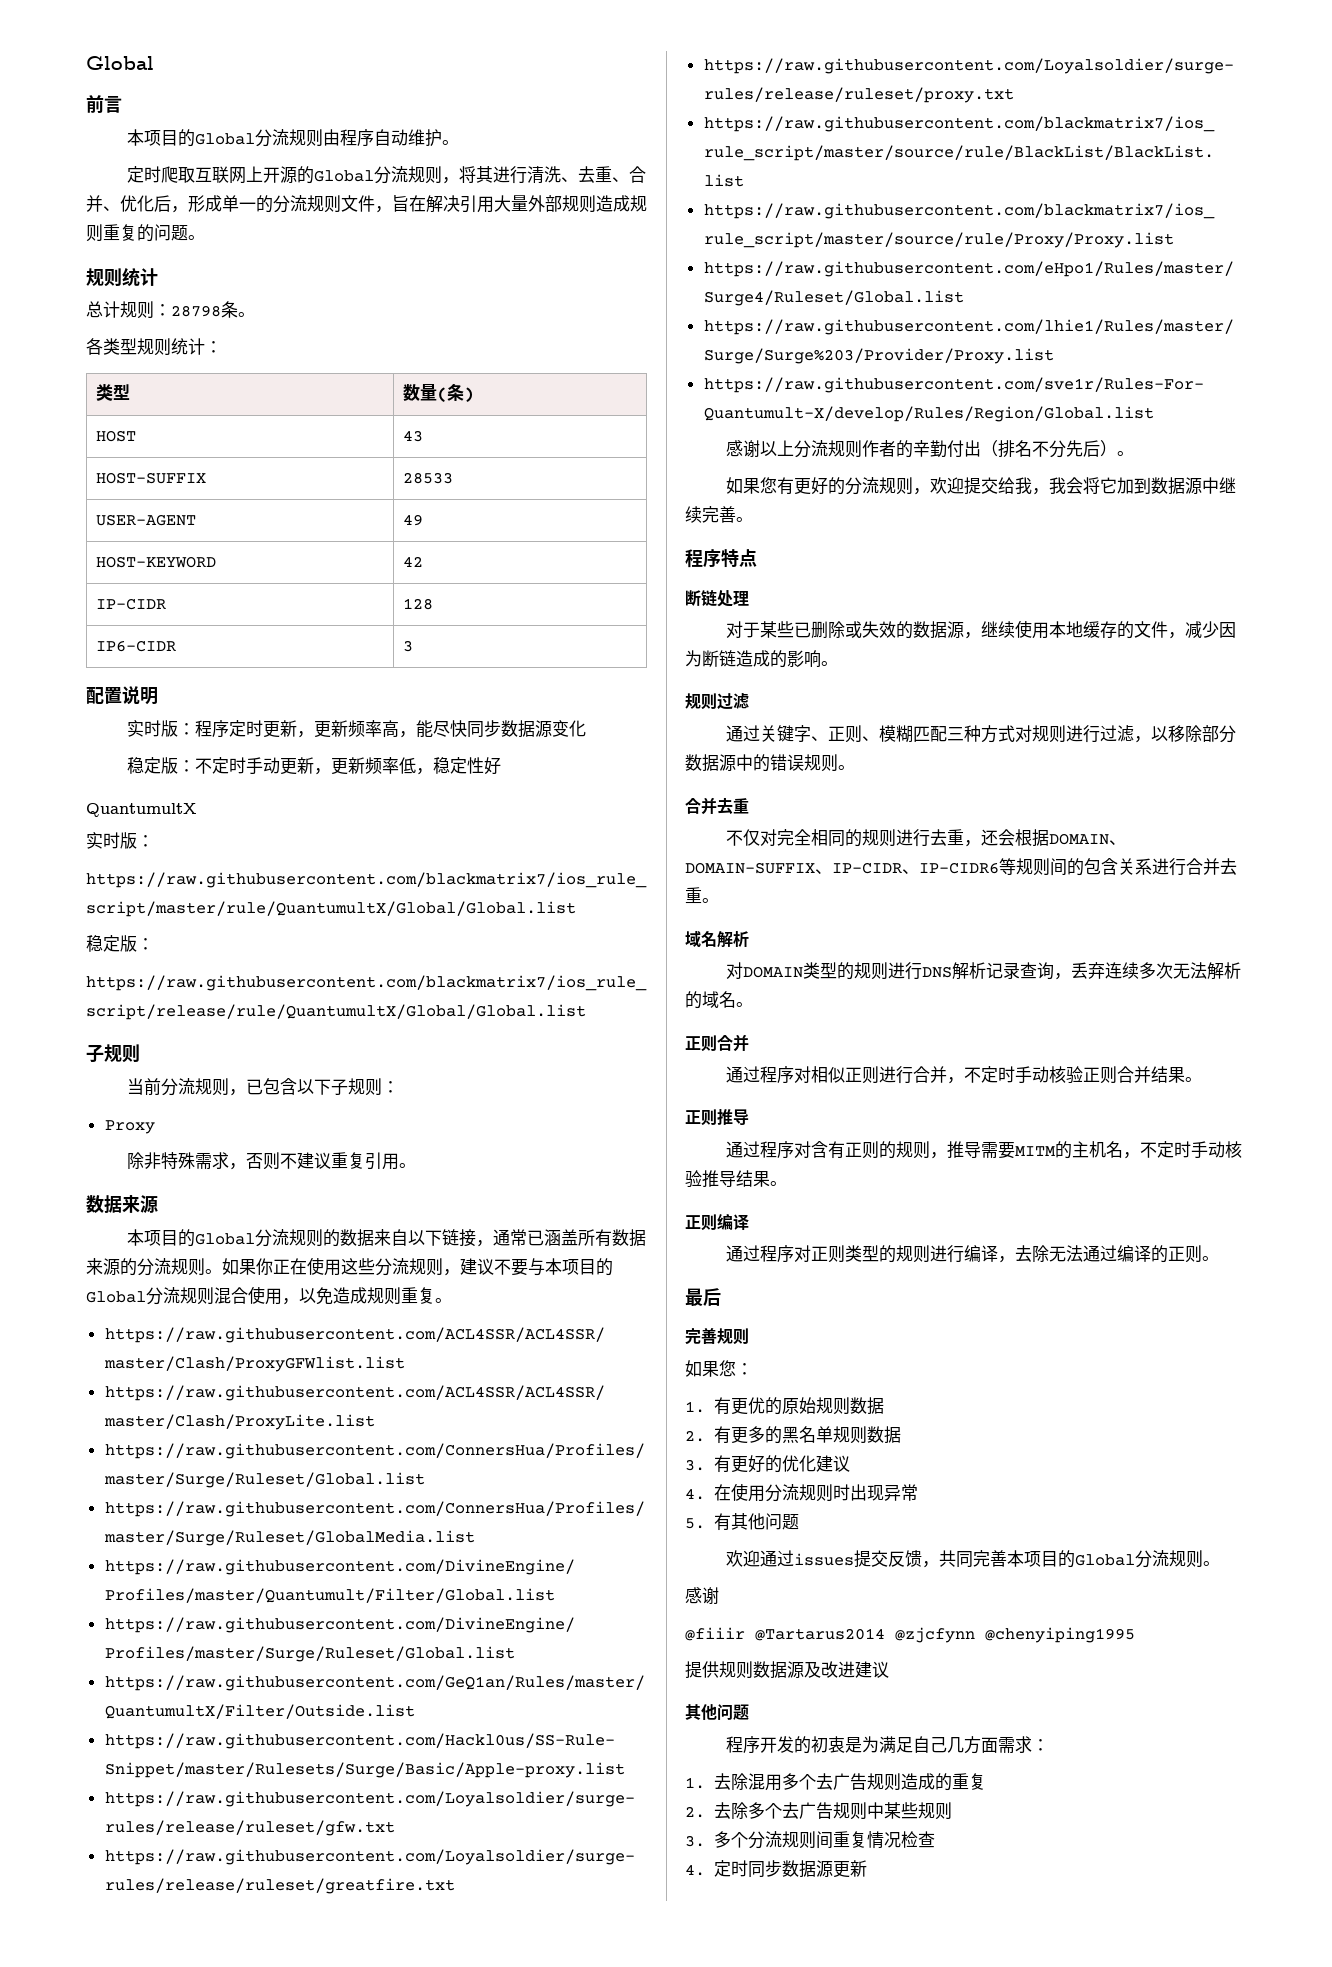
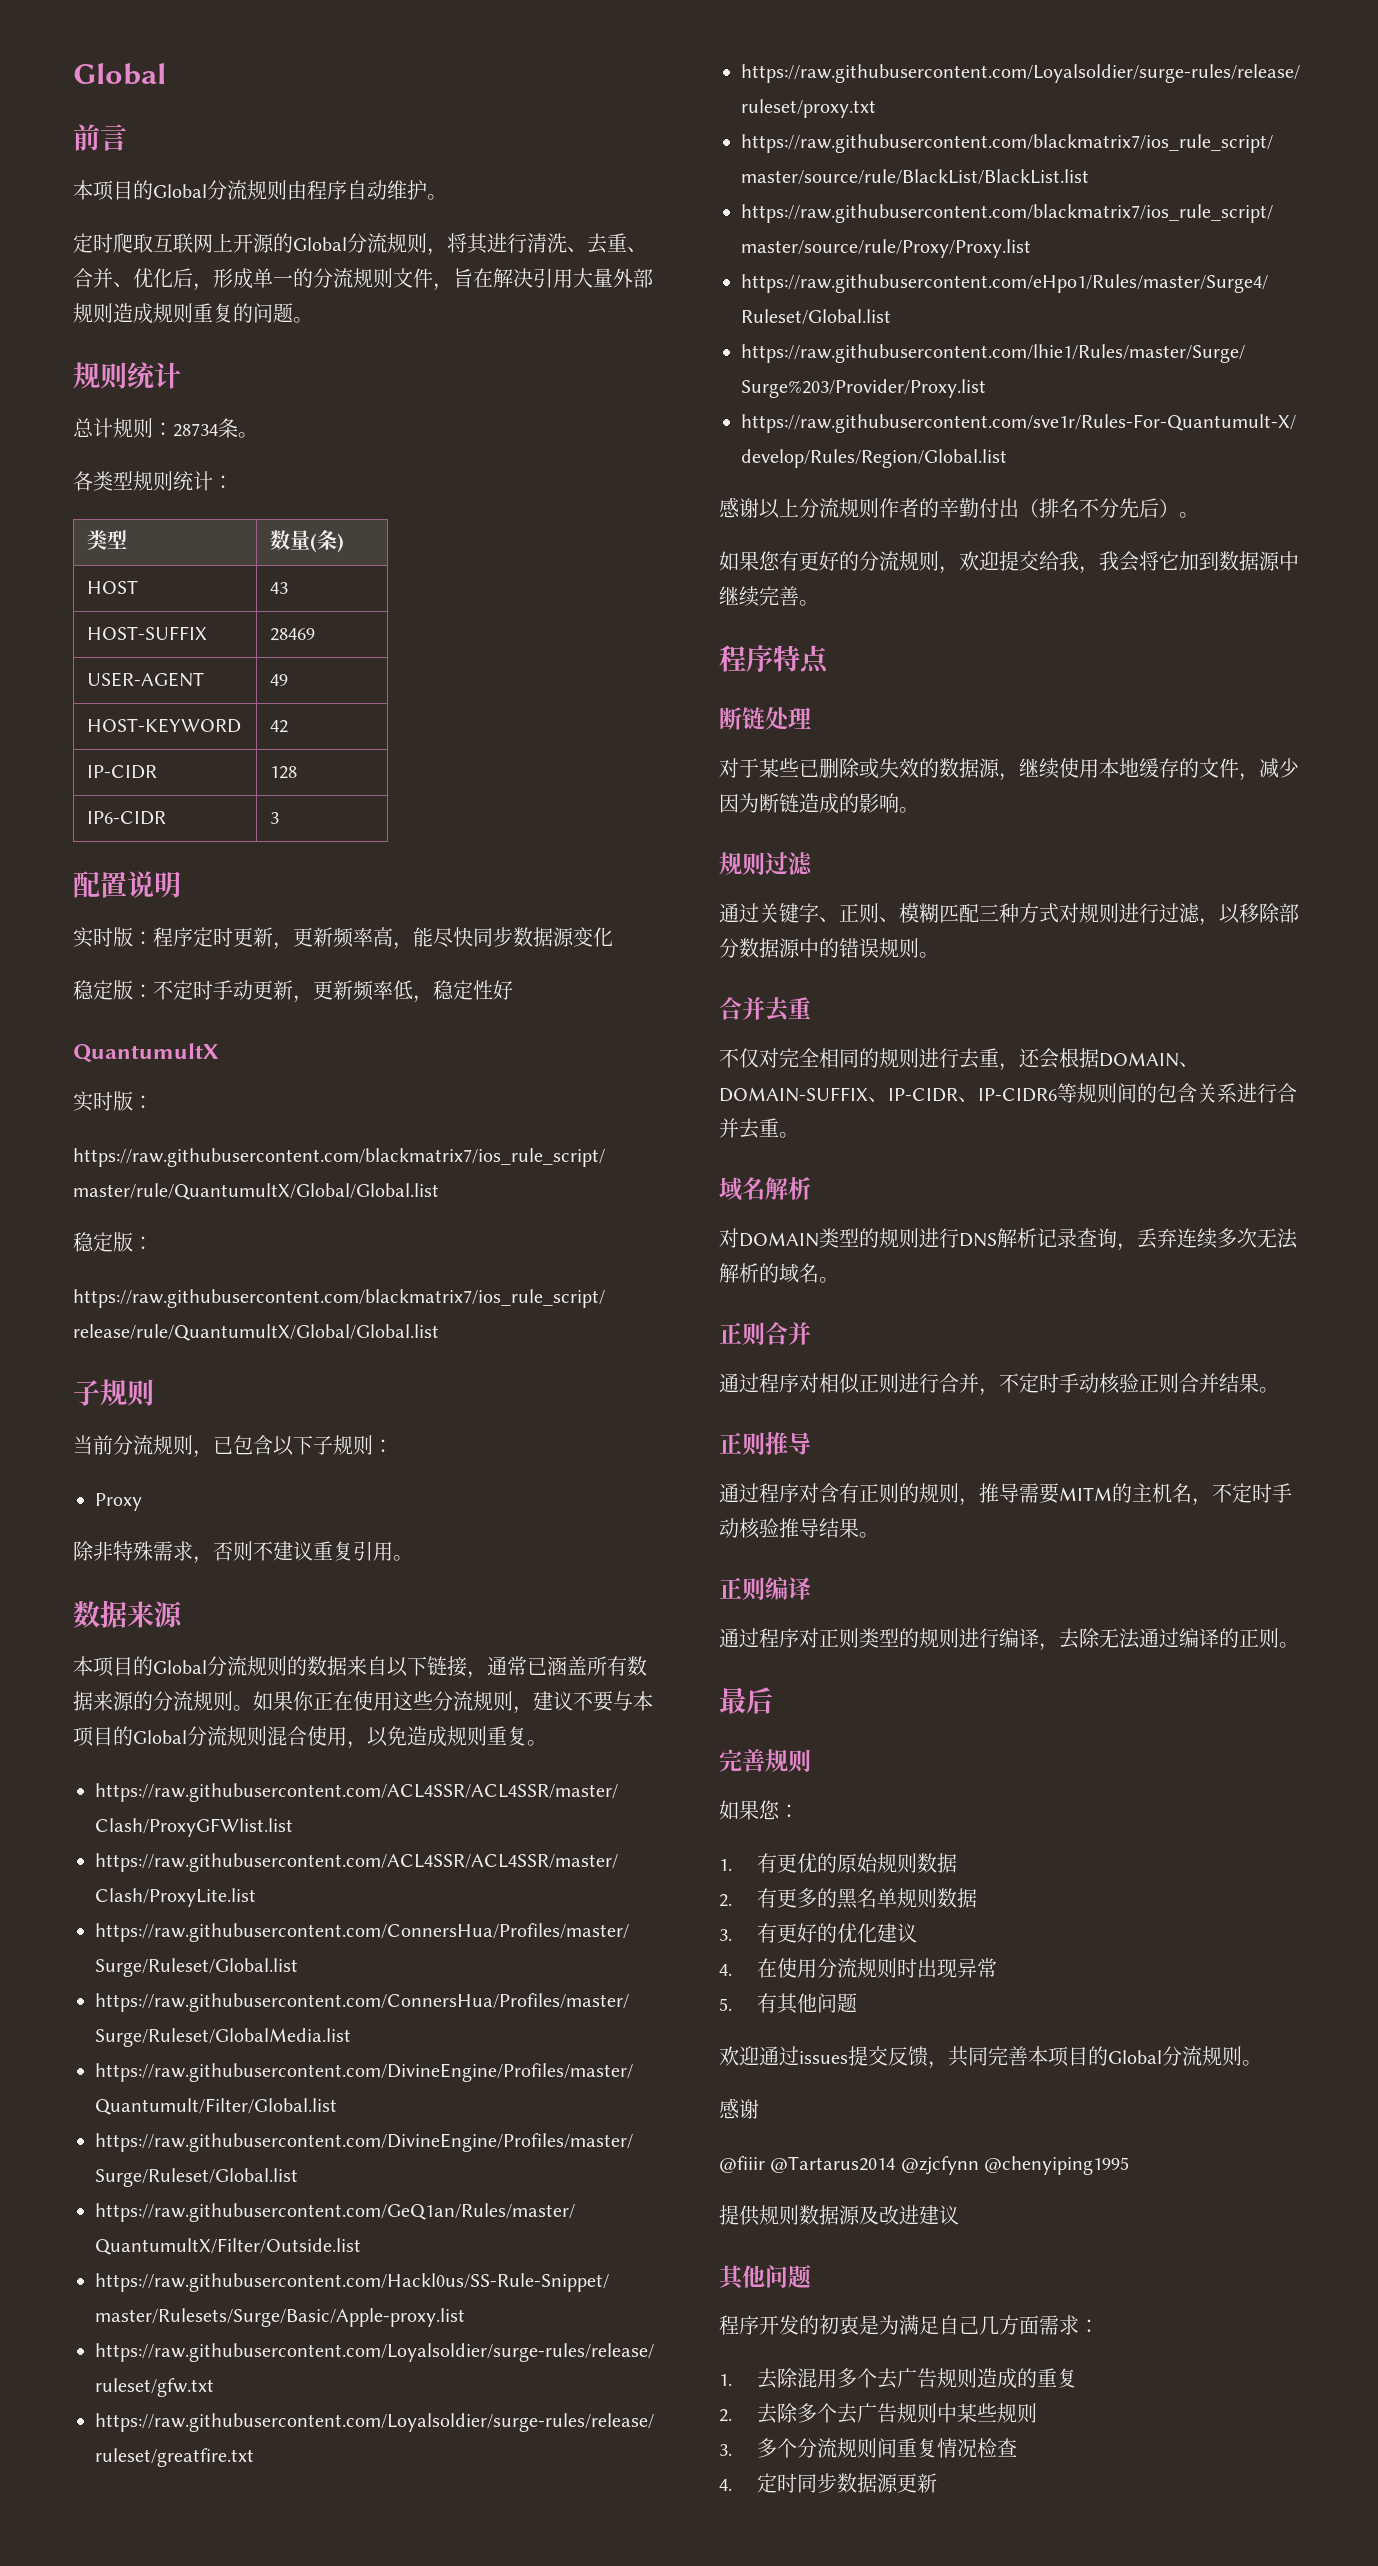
[171,305,221,317] 28798 -> [173,423,218,437] 28734
[403,472,454,484] 28533 -> [270,628,316,641] 28469

